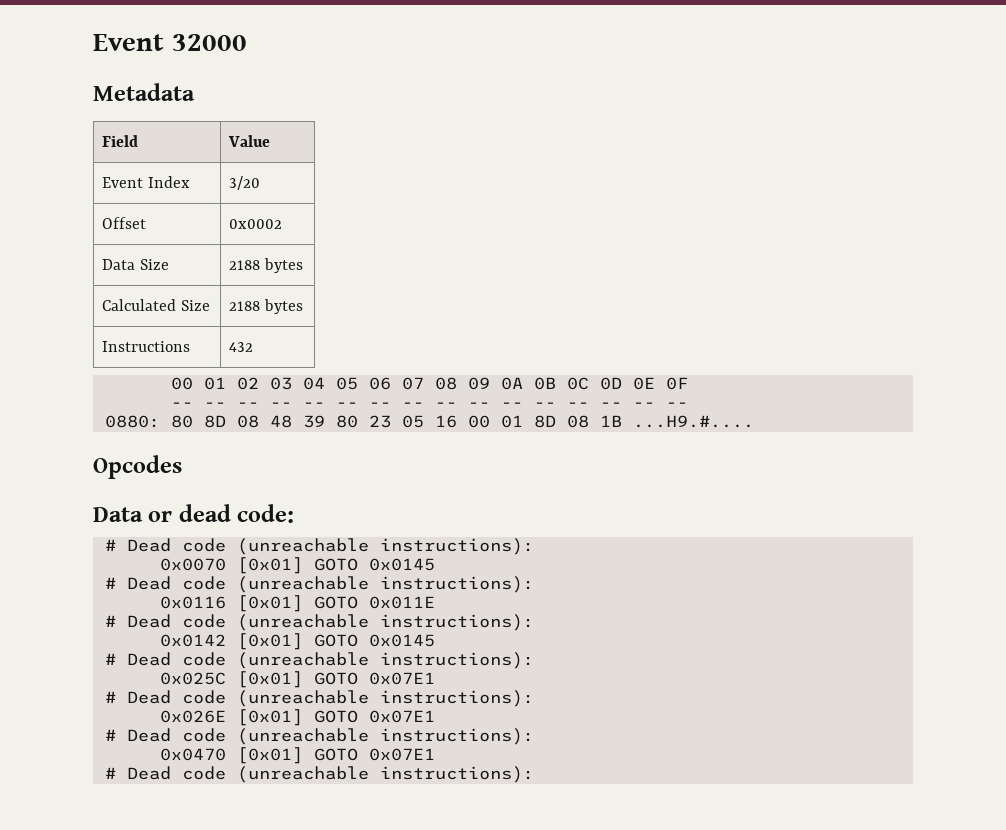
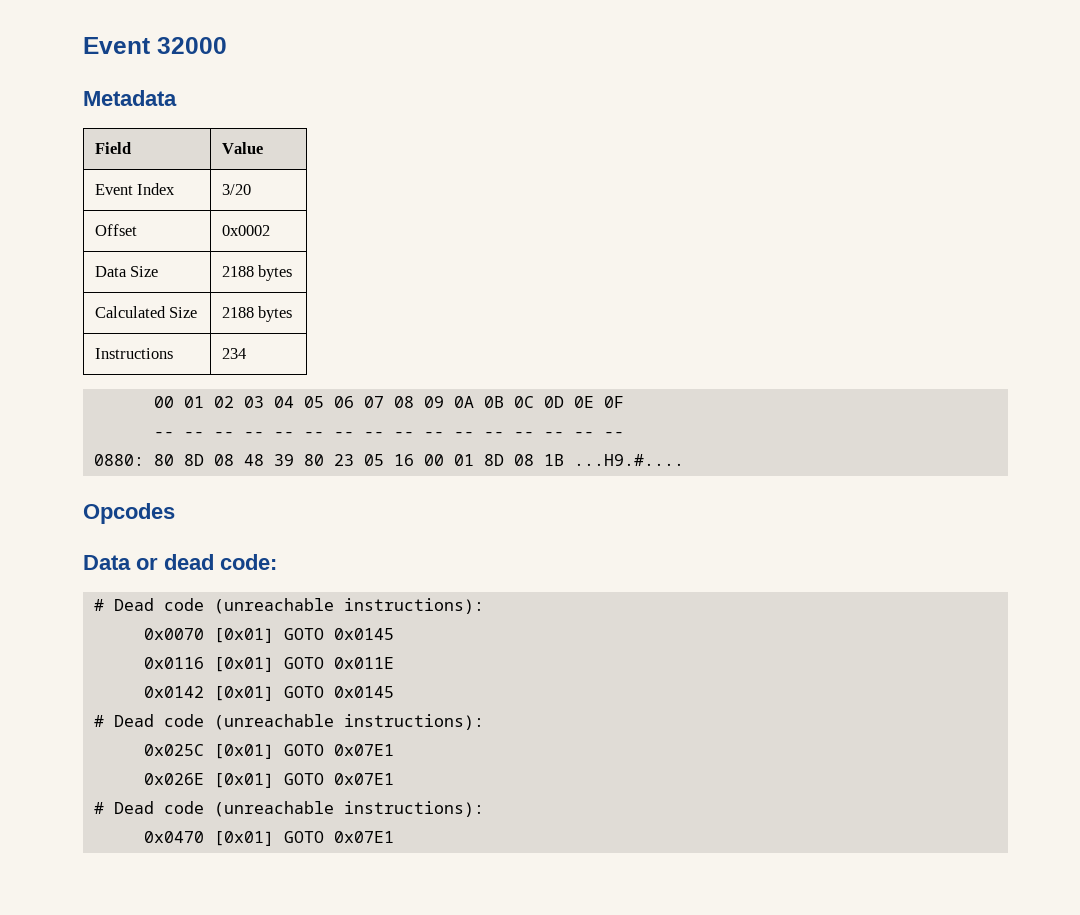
[228,342,253,352] 432 -> [221,348,246,359] 234
[104,576,534,593] // # Dead code (unreachable instructions): -> (395, 634) none
[104,614,534,631] // # Dead code (unreachable instructions): -> (395, 663) none
[104,690,534,707] // # Dead code (unreachable instructions): -> (395, 750) none
[104,766,534,783] // # Dead code (unreachable instructions): -> (395, 837) none

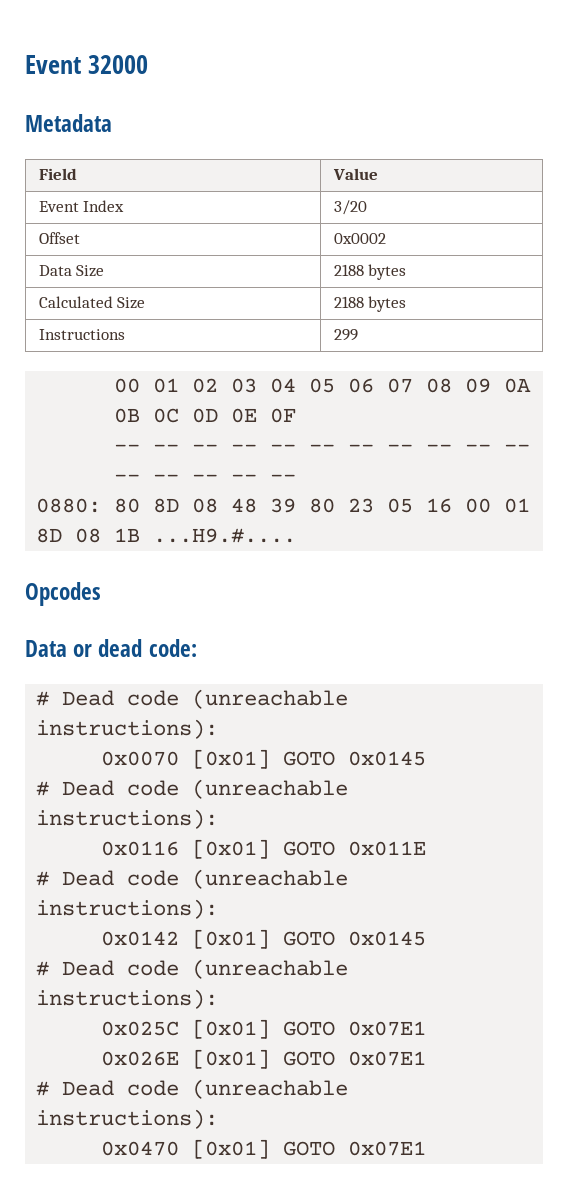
[221,348,246,359] 234 -> [333,329,358,341] 299
(395, 634) none -> [36,779,349,799] [36,809,219,829] // # Dead code (unreachable instructions):
(395, 663) none -> [36,869,349,889] [36,899,219,919] // # Dead code (unreachable instructions):

